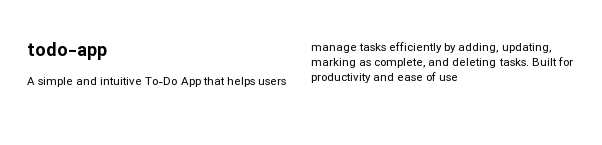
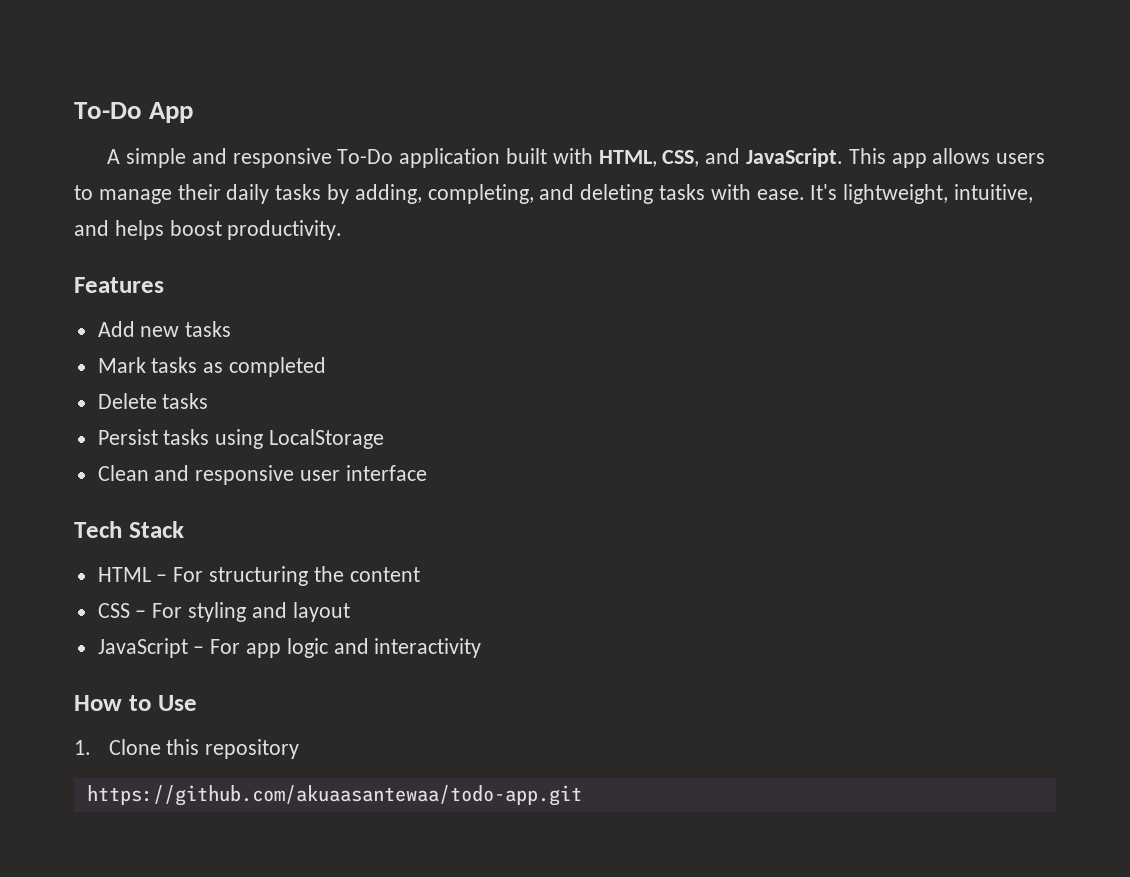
[27,42,107,60] todo-app -> [74,102,194,123] To-Do App
[100,77,286,87] [311,42,551,53] [311,57,573,68] [311,72,459,83] intuitive To-Do App that helps users manage tasks efficiently by adding, updating, marking as complete, and deleting tasks. Built for productivity and ease of use -> [232,148,1046,168] [74,184,1034,204] [74,220,343,240] [74,277,164,293] [97,321,232,337] [97,357,327,377] [97,393,209,409] [97,429,385,449] [97,465,427,485] [74,521,184,538] [97,566,420,586] [97,602,350,622] [97,638,482,658] [74,695,197,711] [74,739,300,759] [86,785,582,806] responsive To-Do application built with HTML, CSS, and JavaScript. This app allows users to manage their daily tasks by adding, completing, and deleting tasks with ease. It's lightweight, intuitive, and helps boost productivity. // Features // Add new tasks // Mark tasks as completed // Delete tasks // Persist tasks using LocalStorage // Clean and responsive user interface // Tech Stack // HTML – For structuring the content // CSS – For styling and layout // JavaScript – For app logic and interactivity // How to Use // 1. Clone this repository // https://github.com/akuaasantewaa/todo-app.git

